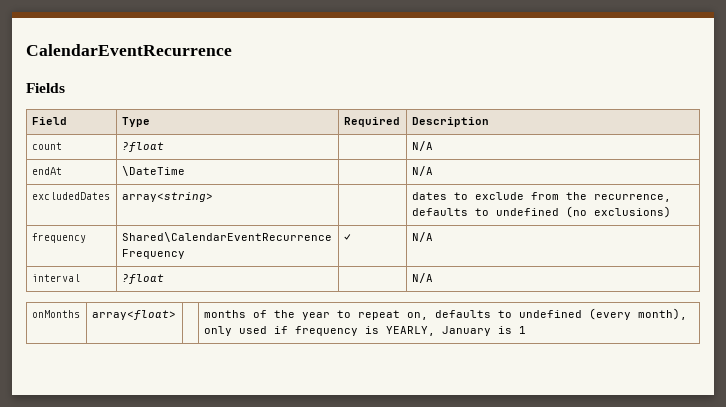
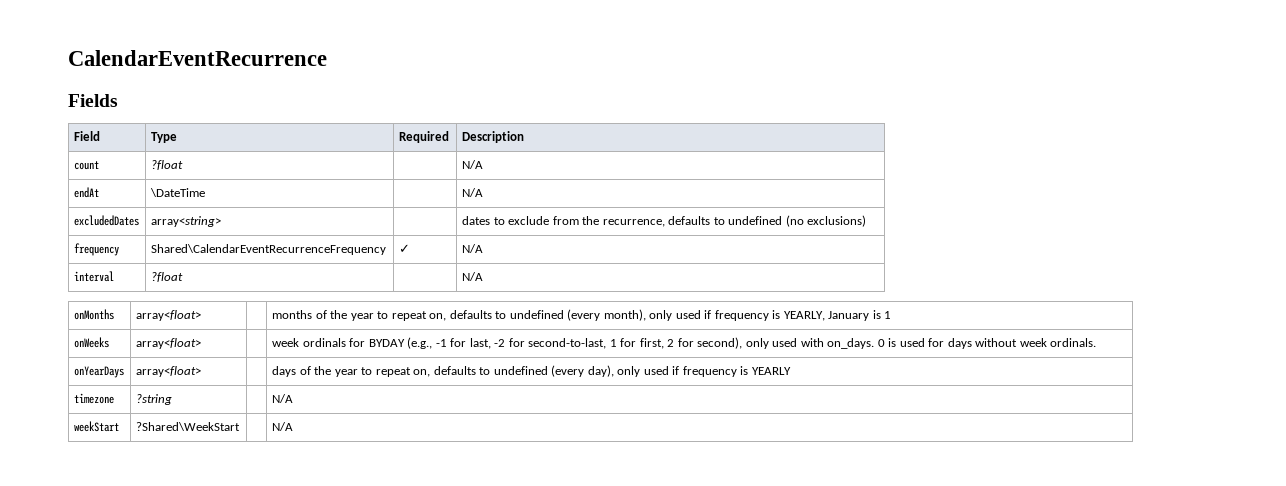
(526, 330) none -> [73,337,109,348] [135,338,201,349] [271,337,1097,349] [73,366,124,378] [135,366,201,377] [271,365,791,377] [73,393,114,404] [135,394,172,405] [271,394,293,403] [73,421,119,432] [135,422,240,431] [271,422,293,431] // onWeeks | array<float> | | week ordinals for BYDAY (e.g., -1 for last, -2 for second-to-last, 1 for first, 2 for second), only used with on_days. 0 is used for days without week ordinals. // onYearDays | array<float> | | days of the year to repeat on, defaults to undefined (every day), only used if frequency is YEARLY // timezone | ?string | | N/A // weekStart | ?Shared\WeekStart | | N/A

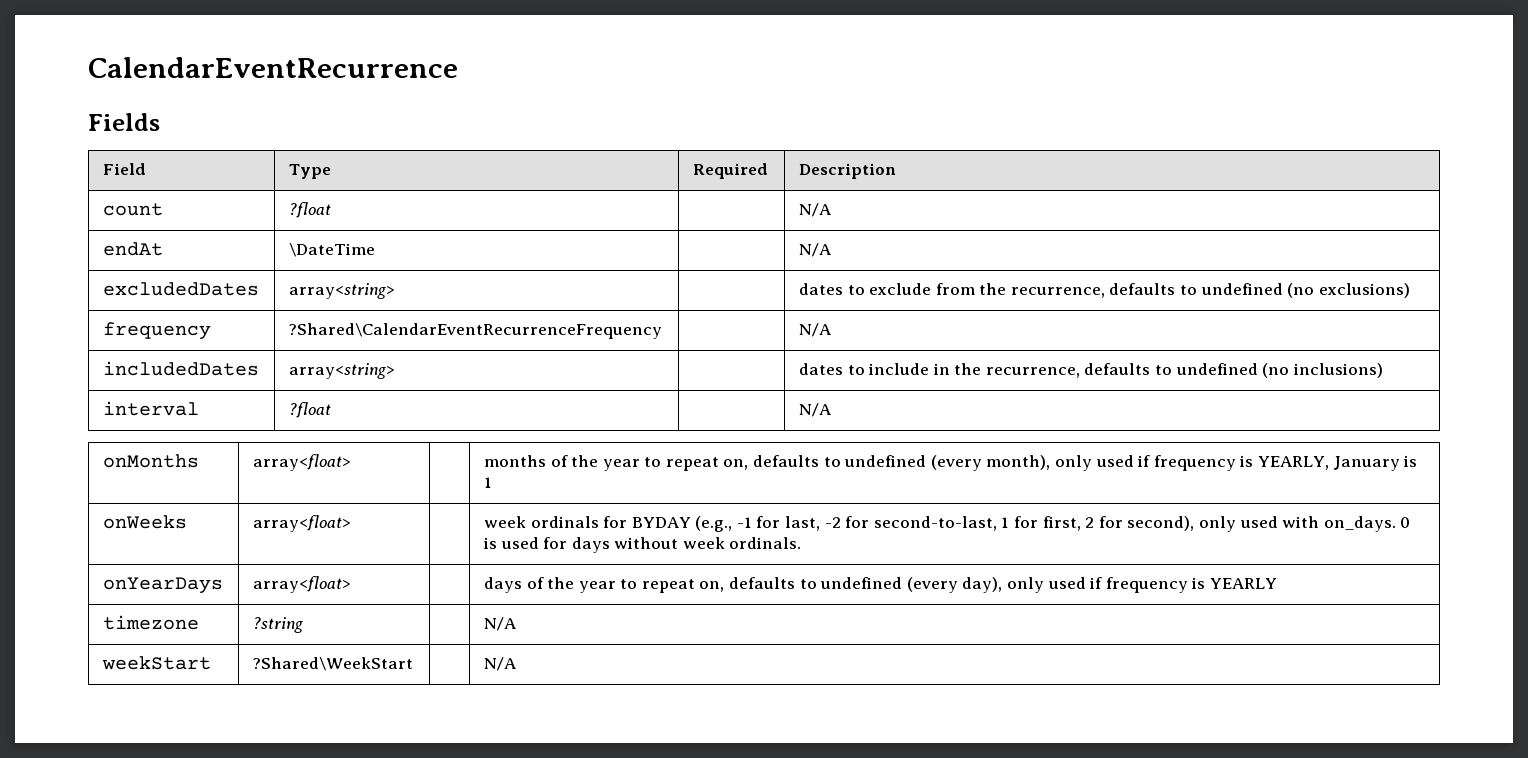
[150,244,386,255] [398,244,410,253] [461,244,483,253] Shared\CalendarEventRecurrenceFrequency | ✓ | N/A -> [288,323,662,339] [798,323,831,337] [102,361,259,376] [288,363,395,379] [798,363,1383,378] ?Shared\CalendarEventRecurrenceFrequency | | N/A // includedDates | array<string> | | dates to include in the recurrence, defaults to undefined (no inclusions)

